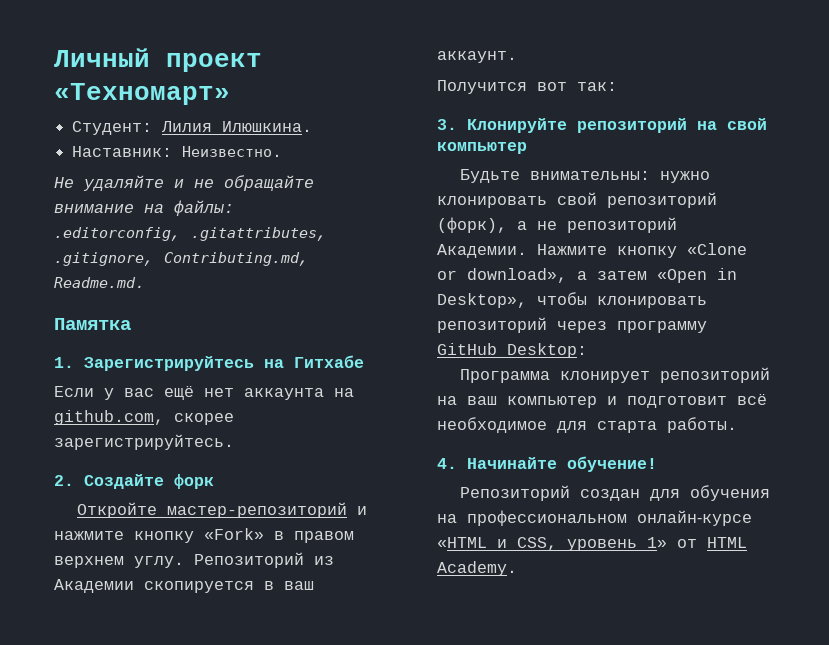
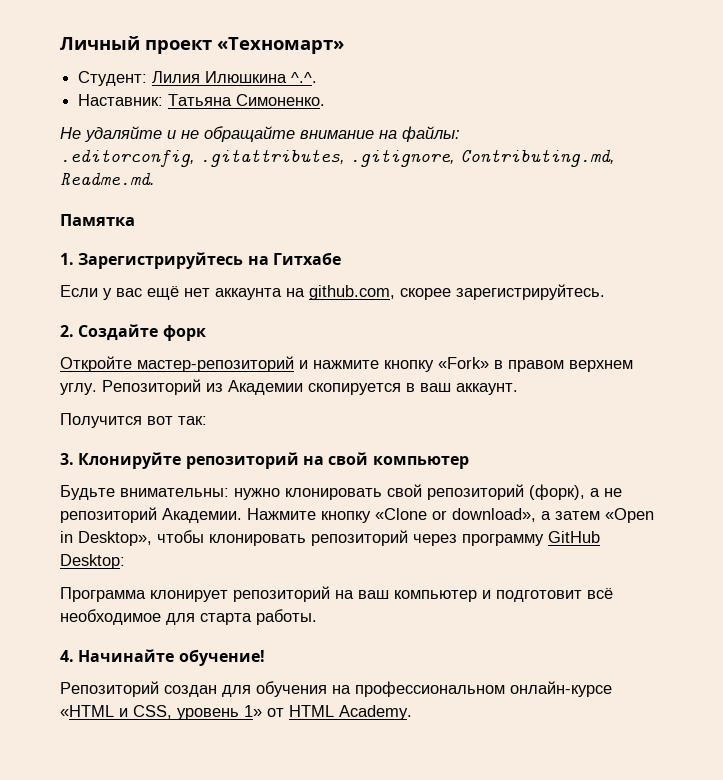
[222,121,313,132] Илюшкина. -> [205,71,318,83] Илюшкина ^.^.
[182,146,283,157] Неизвестно. -> [168,94,326,106] Татьяна Симоненко.

